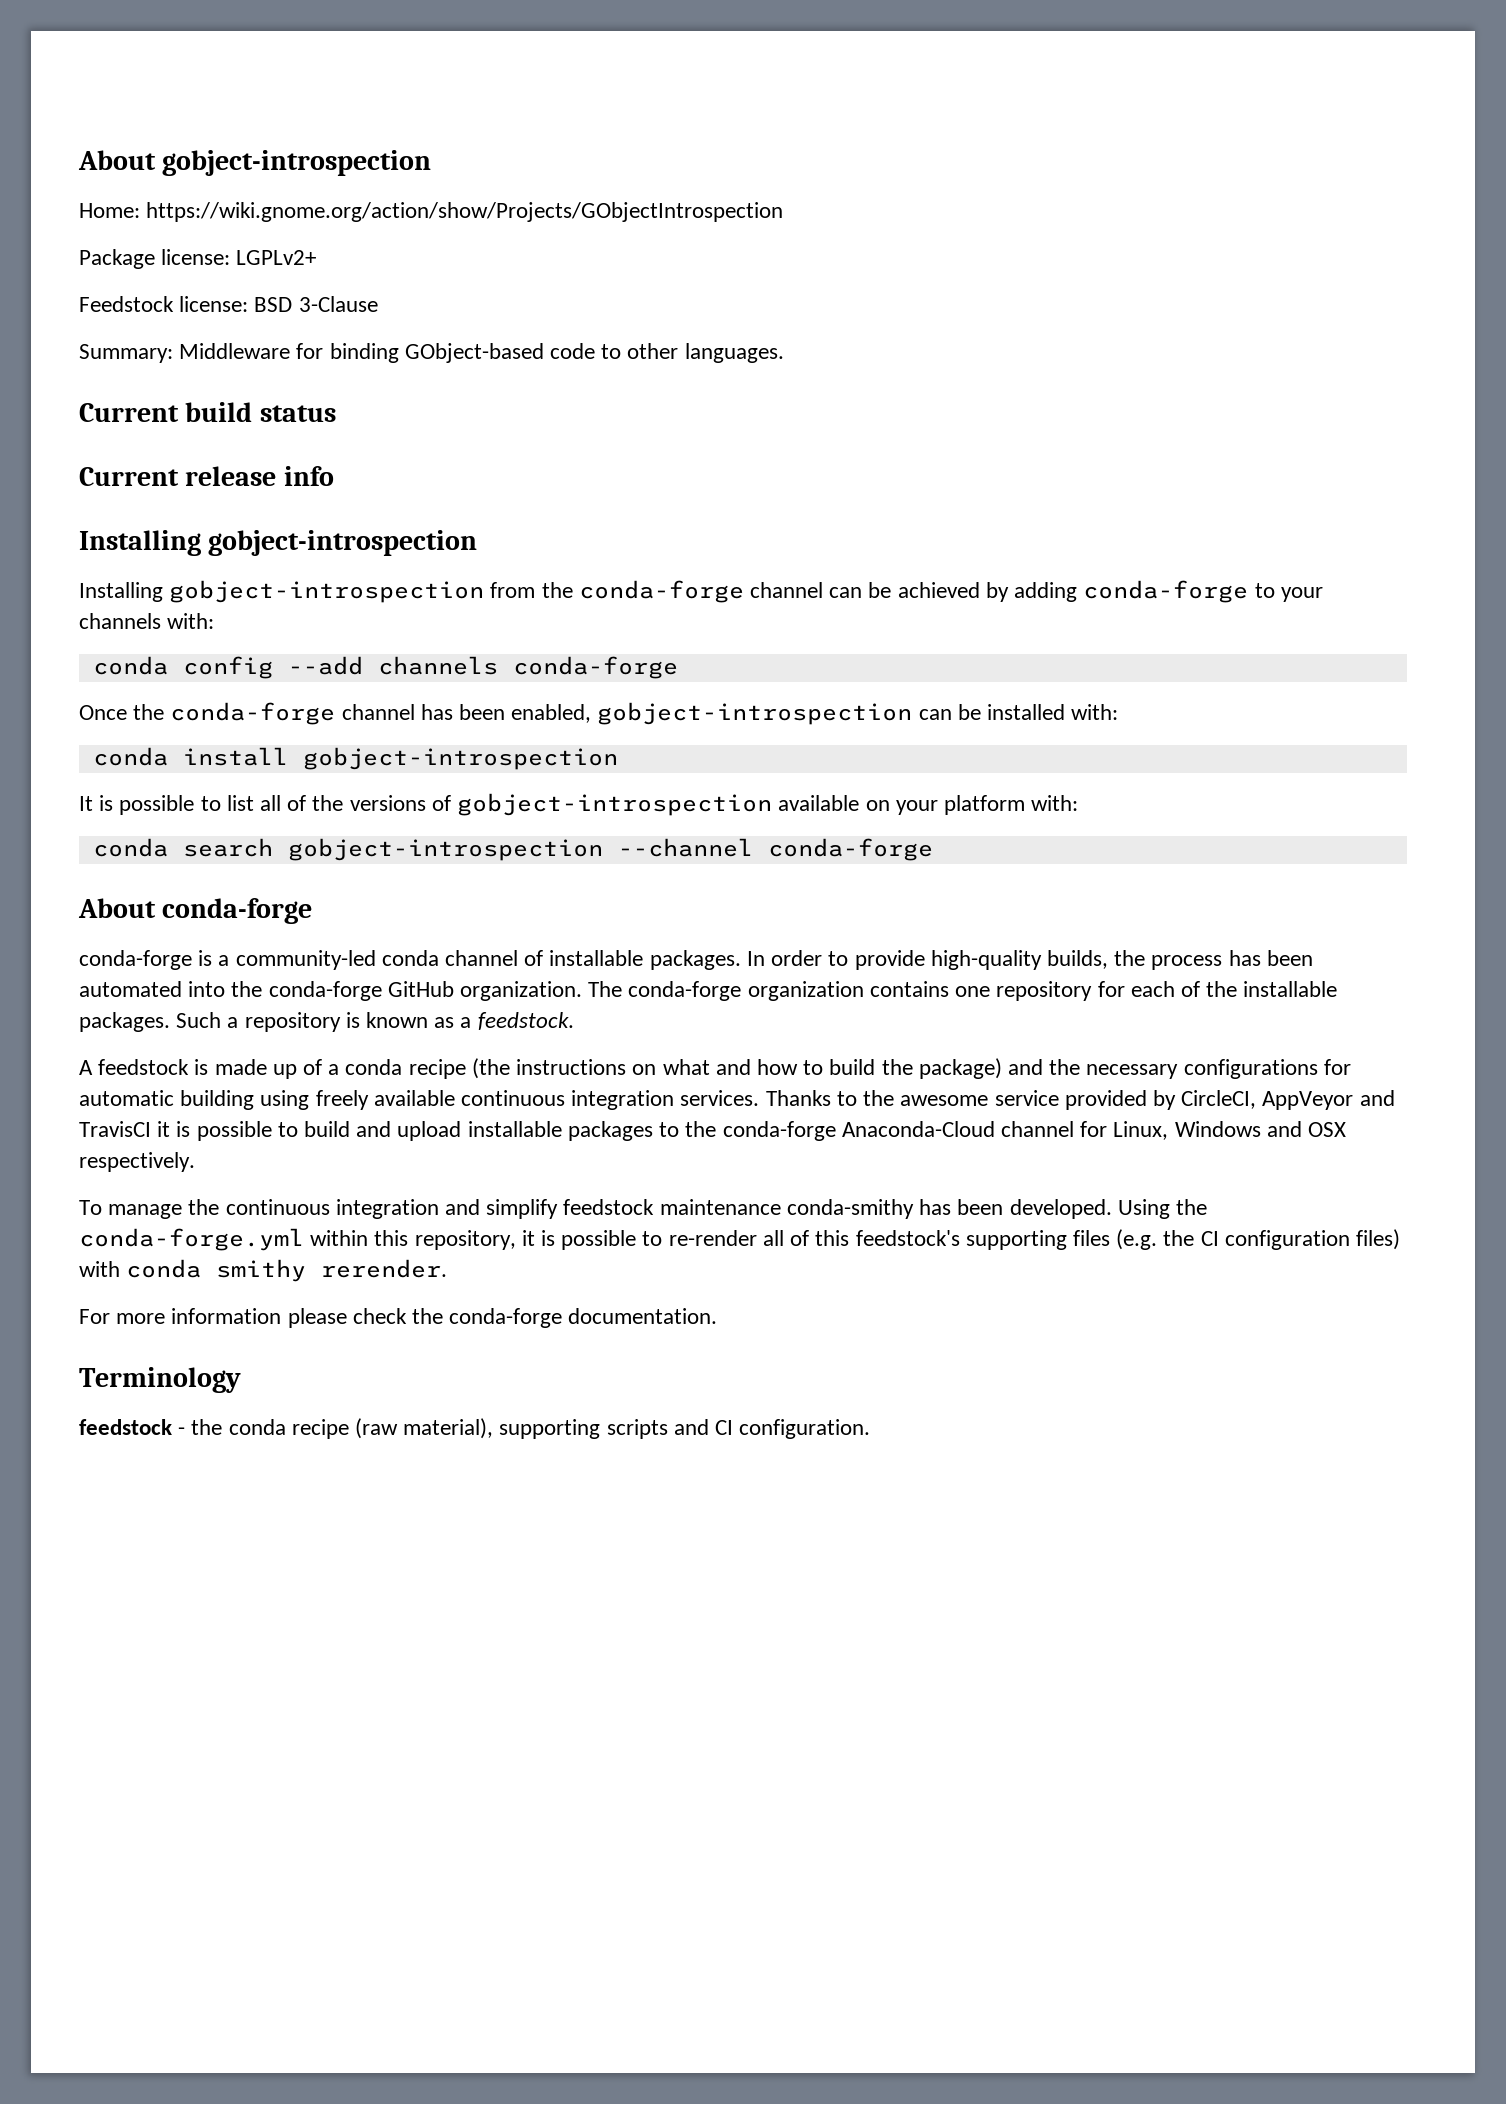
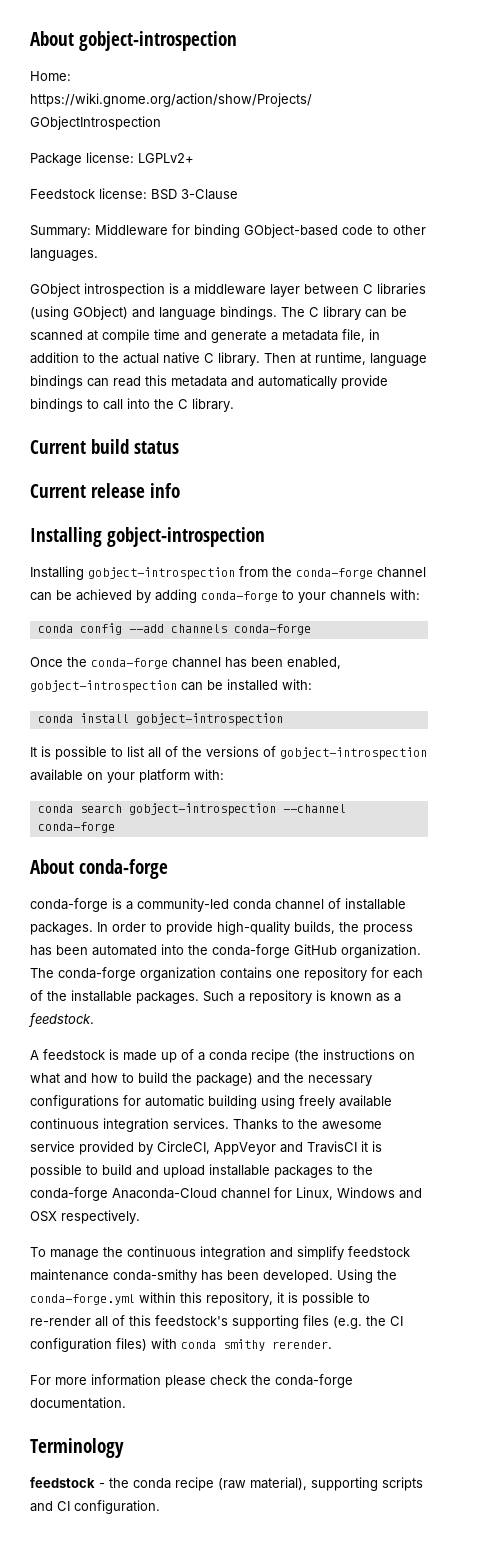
(784, 353) none -> [30,283,426,297] [30,306,407,320] [30,329,380,343] [30,352,427,366] [30,375,388,389] [30,398,234,412] // GObject introspection is a middleware layer between C libraries (using GObject) and language bindings. The C library can be scanned at compile time and generate a metadata file, in addition to the actual native C library. Then at runtime, language bindings can read this metadata and automatically provide bindings to call into the C library.

